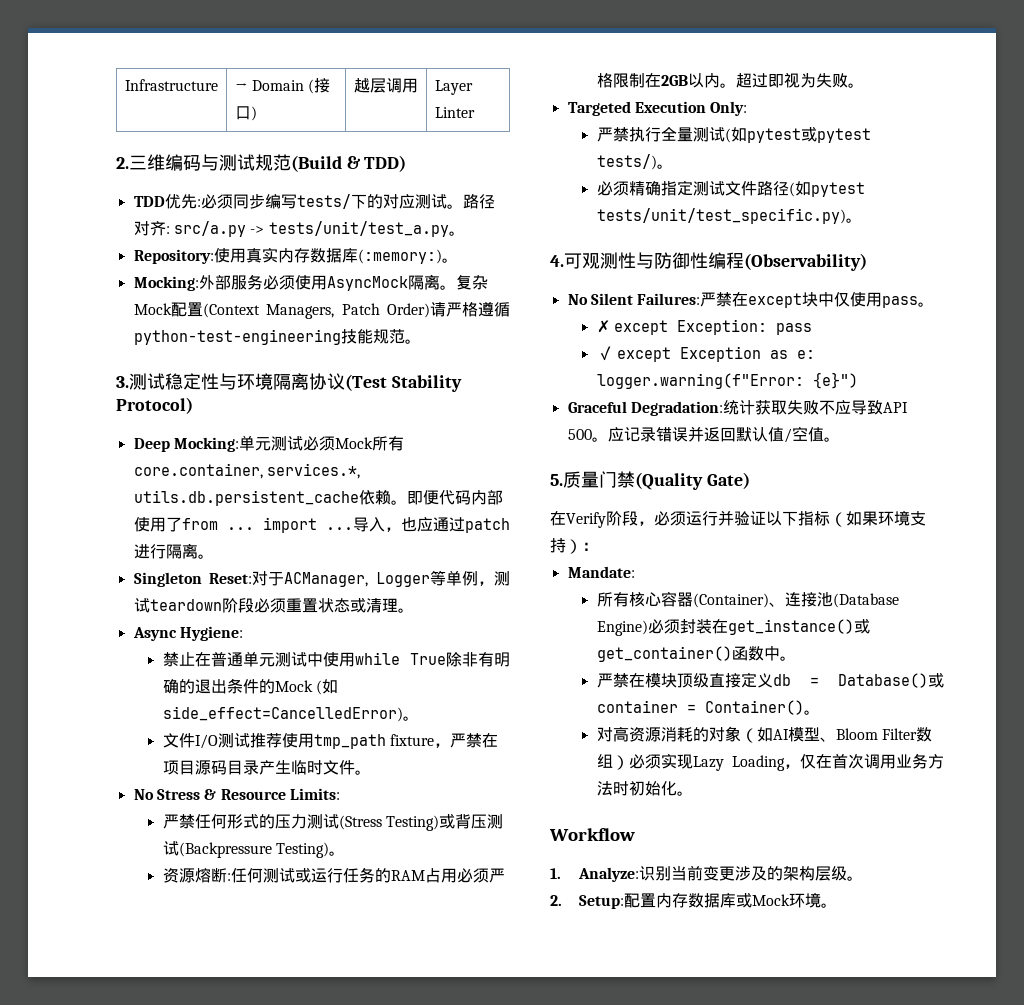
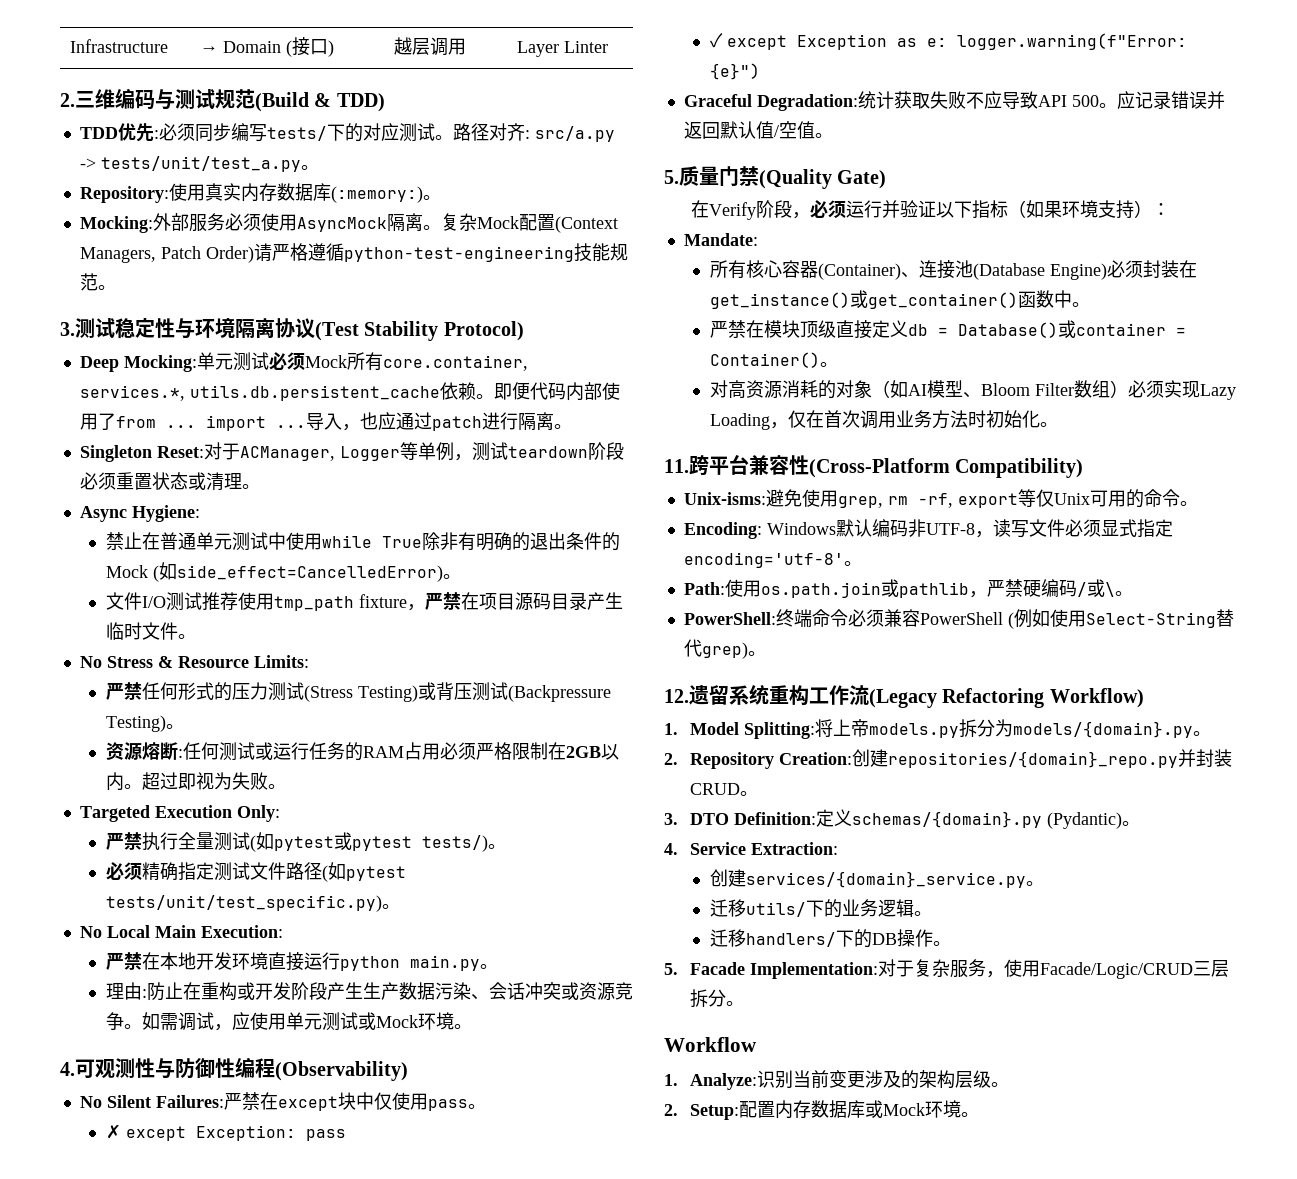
(862, 220) none -> [79,925,283,938] [105,952,498,971] [105,982,633,1001] [105,1012,472,1031] // No Local Main Execution: // 严禁在本地开发环境直接运行python main.py。 // 理由:防止在重构或开发阶段产生生产数据污染、会话冲突或资源竞争。如需调试，应使用单元测试或Mock环境。
(693, 793) none -> [664,455,1084,478] [683,489,1198,508] [683,519,1173,539] [683,552,862,568] [683,579,1133,598] [683,609,1234,629] [683,639,766,659] [664,684,1144,708] [664,719,1211,739] [664,749,1232,769] [689,783,758,796] [664,809,1140,829] [664,842,838,855] [709,869,1044,888] [709,899,932,918] [709,929,951,948] [664,959,1229,979] [689,989,744,1008] // 11.跨平台兼容性(Cross-Platform Compatibility) // Unix-isms:避免使用grep, rm -rf, export等仅Unix可用的命令。 // Encoding: Windows默认编码非UTF-8，读写文件必须显式指定encoding='utf-8'。 // Path:使用os.path.join或pathlib，严禁硬编码/或\。 // PowerShell:终端命令必须兼容PowerShell (例如使用Select-String替代grep)。 // 12.遗留系统重构工作流(Legacy Refactoring Workflow) // 1. Model Splitting:将上帝models.py拆分为models/{domain}.py。 // 2. Repository Creation:创建repositories/{domain}_repo.py并封装CRUD。 // 3. DTO Definition:定义schemas/{domain}.py (Pydantic)。 // 4. Service Extraction: // 创建services/{domain}_service.py。 // 迁移utils/下的业务逻辑。 // 迁移handlers/下的DB操作。 // 5. Facade Implementation:对于复杂服务，使用Facade/Logic/CRUD三层拆分。

